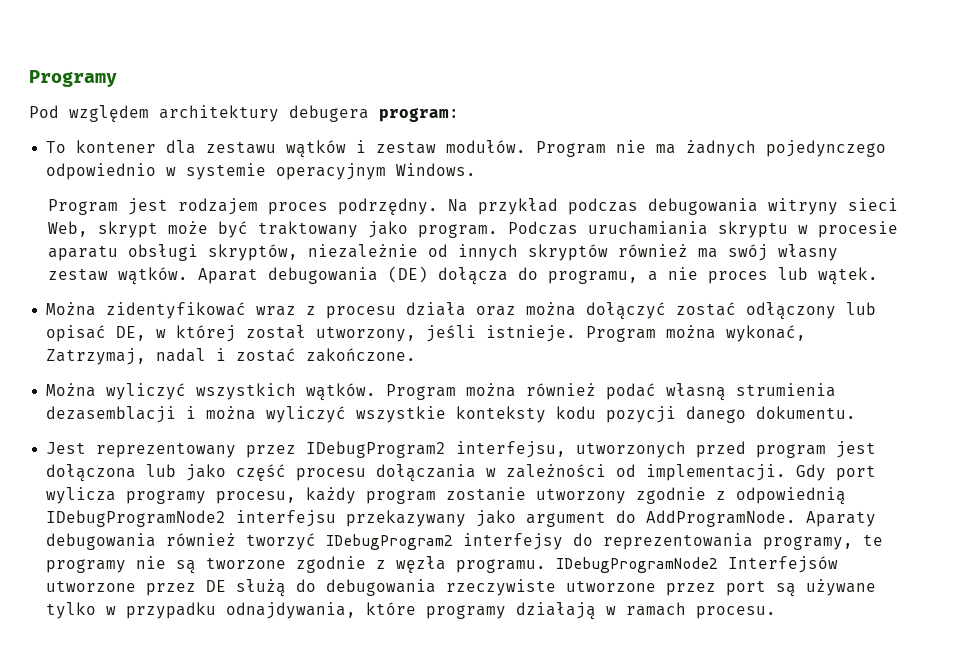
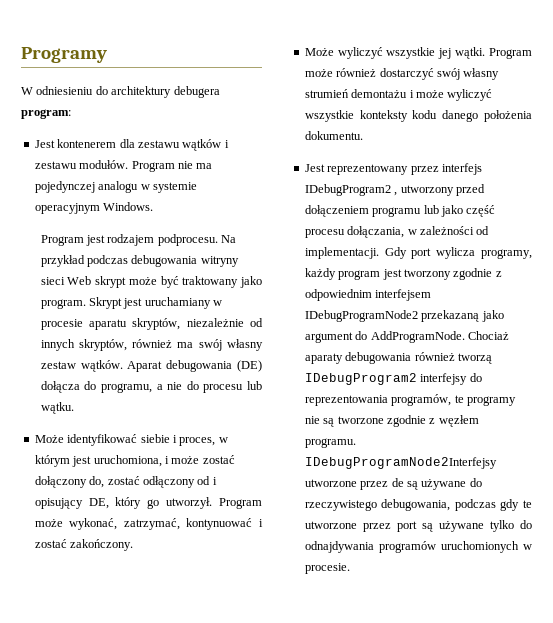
[29,105,149,122] Pod względem -> [21,86,108,95] W odniesieniu do
[46,140,157,153] To kontener -> [34,139,117,148] Jest kontenerem
[376,141,437,154] zestaw -> [34,161,77,169] zestawu
[686,140,887,157] [46,163,157,180] żadnych pojedynczego odpowiednio -> [34,181,139,193] pojedynczej analogu
[268,198,439,215] proces podrzędny. -> [157,234,218,246] podprocesu.
[48,221,89,237] Web, -> [67,276,92,285] Web
[508,221,789,238] Podczas uruchamiania skryptu -> [89,297,211,309] Skrypt jest uruchamiany
[128,244,199,261] obsługi -> (128, 324) none
[528,244,609,261] skryptów -> [78,339,127,351] skryptów,
[708,267,879,285] [46,302,877,320] [46,325,807,342] [46,348,417,365] [46,383,837,401] [46,406,257,423] proces lub wątek. // Można zidentyfikować wraz z procesu działa oraz można dołączyć zostać odłączony lub opisać DE, w której został utworzony, jeśli istnieje. Program można wykonać, Zatrzymaj, nadal i zostać zakończone. // Można wyliczyć wszystkich wątków. Program można również podać własną strumienia dezasemblacji i można -> [186,381,263,393] [40,402,74,414] [34,434,228,446] [34,455,235,467] [34,476,217,488] [34,497,262,509] [34,518,263,530] [34,539,134,551] [304,47,532,59] [304,68,500,80] [304,89,444,98] do procesu lub wątku. // Może identyfikować siebie i proces, w którym jest uruchomiona, i może zostać dołączony do, zostać odłączony od i opisujący DE, który go utworzył. Program może wykonać, zatrzymać, kontynuować i zostać zakończony. // Może wyliczyć wszystkie jej wątki. Program może również dostarczyć swój własny strumień demontażu i może
[606,406,747,423] pozycji danego -> [442,110,532,122] danego położenia
[306,441,877,458] [46,464,137,482] IDebugProgram2 interfejsu, utworzonych przed program jest dołączona -> [441,163,482,175] [304,184,485,196] [304,205,422,217] interfejs IDebugProgram2 , utworzony przed dołączeniem programu
[376,464,477,482] dołączania -> [347,226,405,238] dołączania,
[126,487,847,505] [46,510,467,527] programy procesu, każdy program zostanie utworzony zgodnie z odpowiednią IDebugProgramNode2 interfejsu przekazywany -> [481,249,532,259] [304,268,502,280] [304,289,432,301] [304,310,480,322] programy, każdy program jest tworzony zgodnie z odpowiednim interfejsem IDebugProgramNode2 przekazaną
[806,511,877,527] Aparaty -> [467,331,509,340] [304,353,343,364] Chociaż aparaty
[246,533,317,550] tworzyć -> [457,353,492,364] tworzą
[763,536,854,550] programy, -> [391,394,452,406] programów,
[396,556,839,573] [46,579,557,597] węzła programu. IDebugProgramNode2 Interfejsów utworzone przez DE służą do debugowania rzeczywiste -> [438,415,479,427] [304,438,356,448] [304,457,497,469] [304,478,482,490] [304,499,532,511] węzłem programu. IDebugProgramNode2Interfejsy utworzone przez de są używane do rzeczywistego debugowania, podczas gdy te
[106,602,777,620] w przypadku odnajdywania, które programy działają w ramach procesu. -> [520,520,532,529] [304,541,532,553] [304,563,350,574] do odnajdywania programów uruchomionych w procesie.

